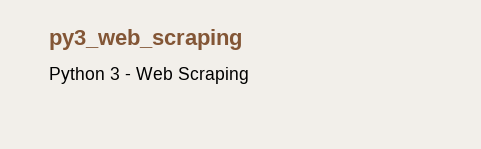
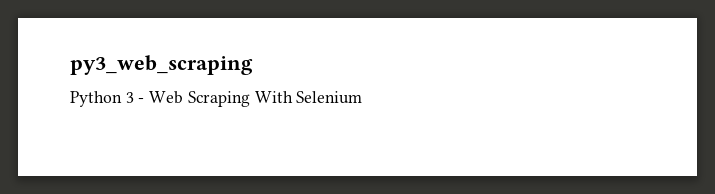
(249, 75) none -> [254,91,363,104] With Selenium

